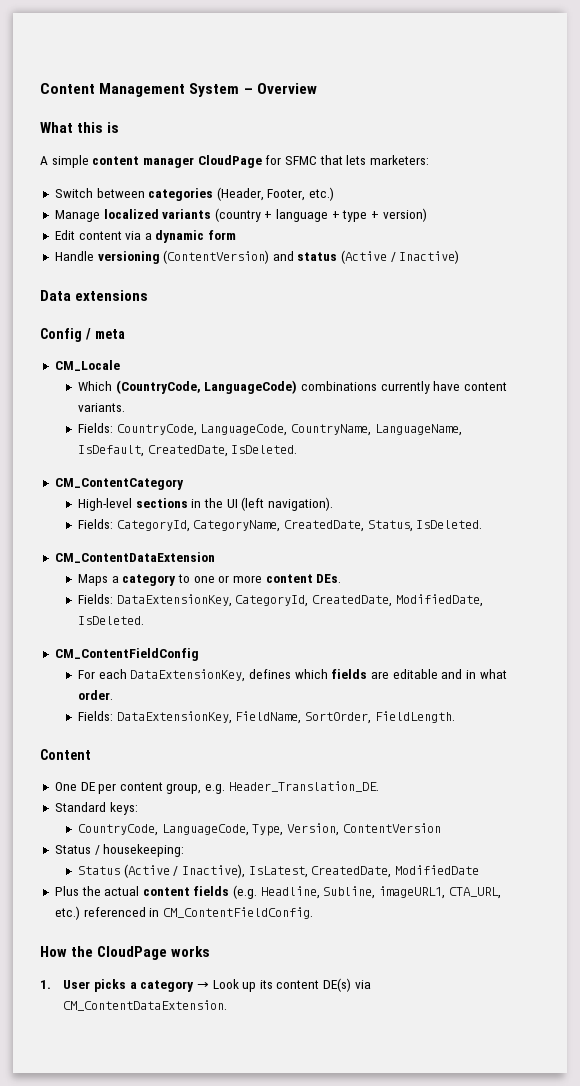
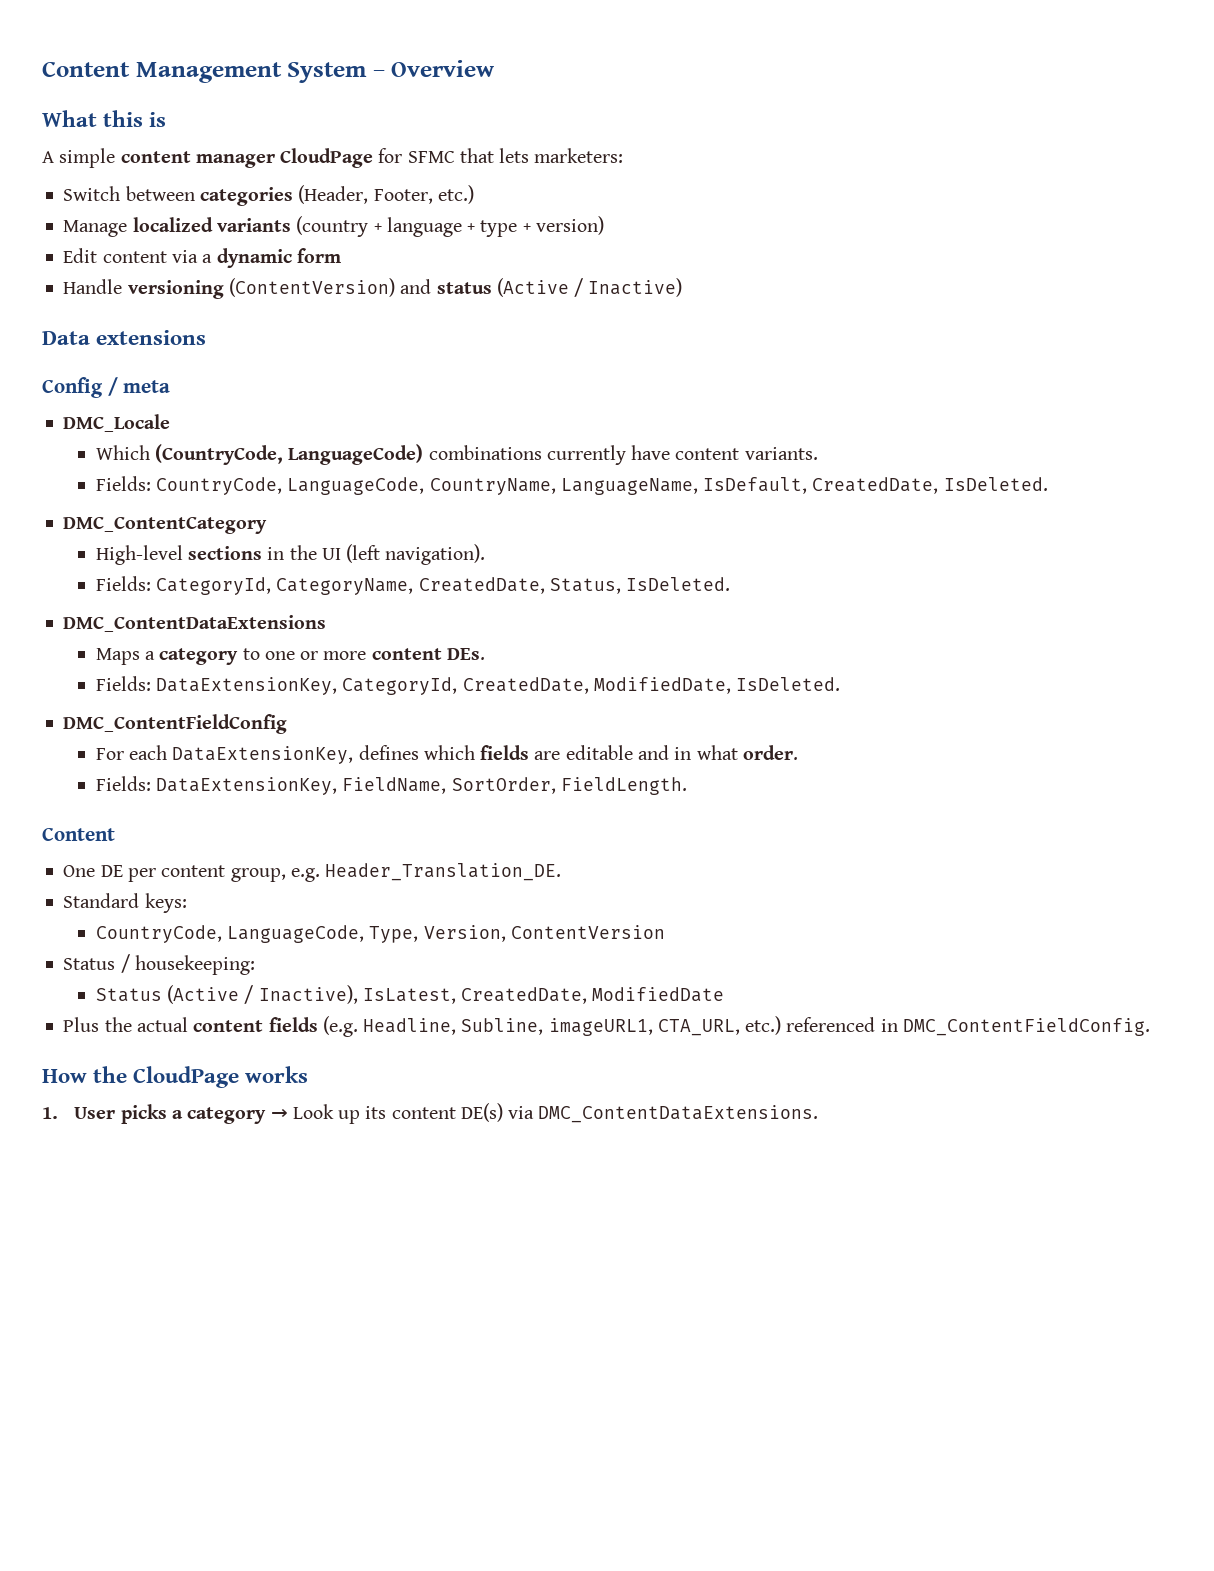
[54,360,120,371] CM_Locale -> [63,414,171,432] DMC_Locale
[54,478,184,490] CM_ContentCategory -> [63,516,268,534] DMC_ContentCategory
[54,552,215,563] CM_ContentDataExtension -> [63,615,327,632] DMC_ContentDataExtensions
[54,648,199,661] CM_ContentFieldConfig -> [63,714,288,734] DMC_ContentFieldConfig
[162,907,313,919] CM_ContentFieldConfig. -> [902,1018,1150,1036] DMC_ContentFieldConfig.
[63,1000,228,1011] CM_ContentDataExtension. -> [538,1105,819,1123] DMC_ContentDataExtensions.

